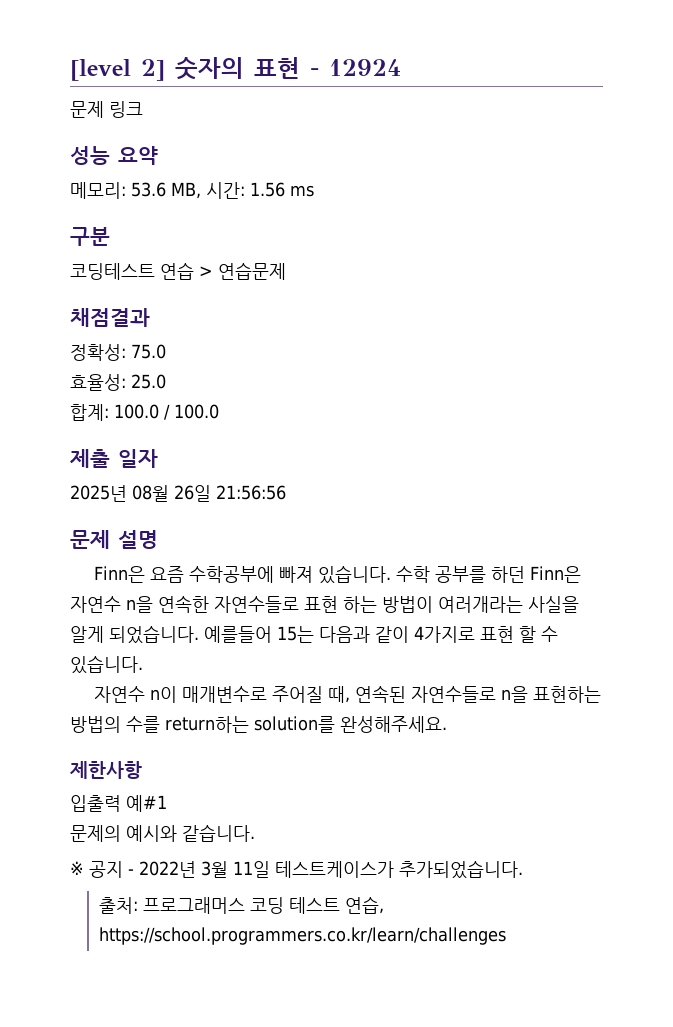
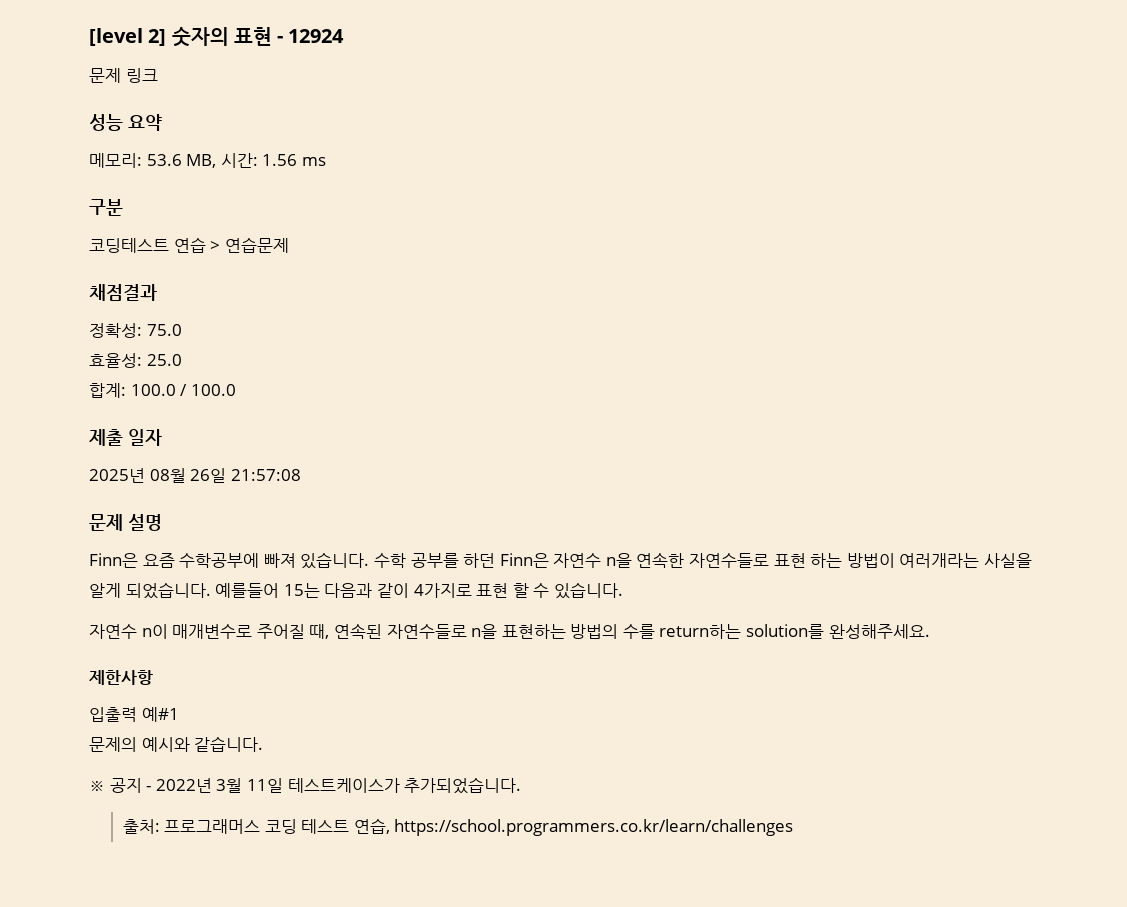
[216,485,286,500] 21:56:56 -> [230,469,301,481] 21:57:08

